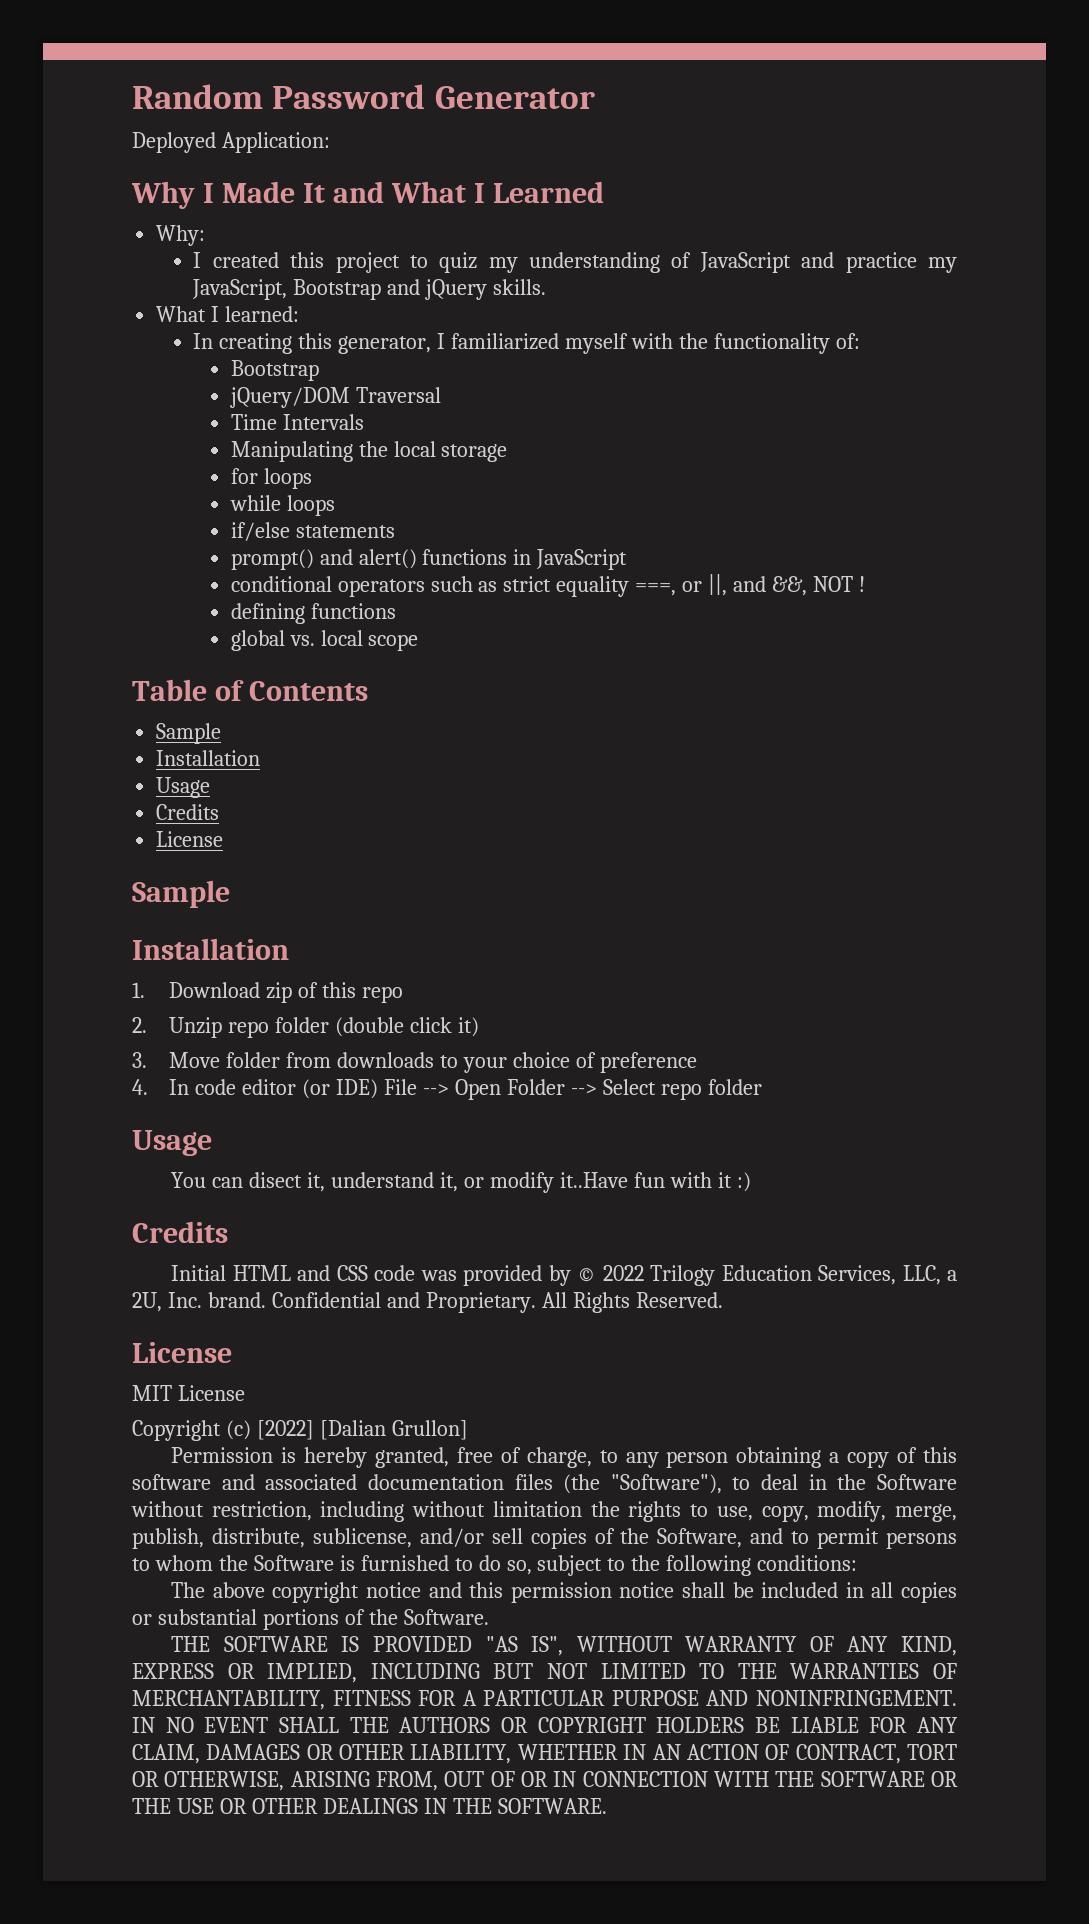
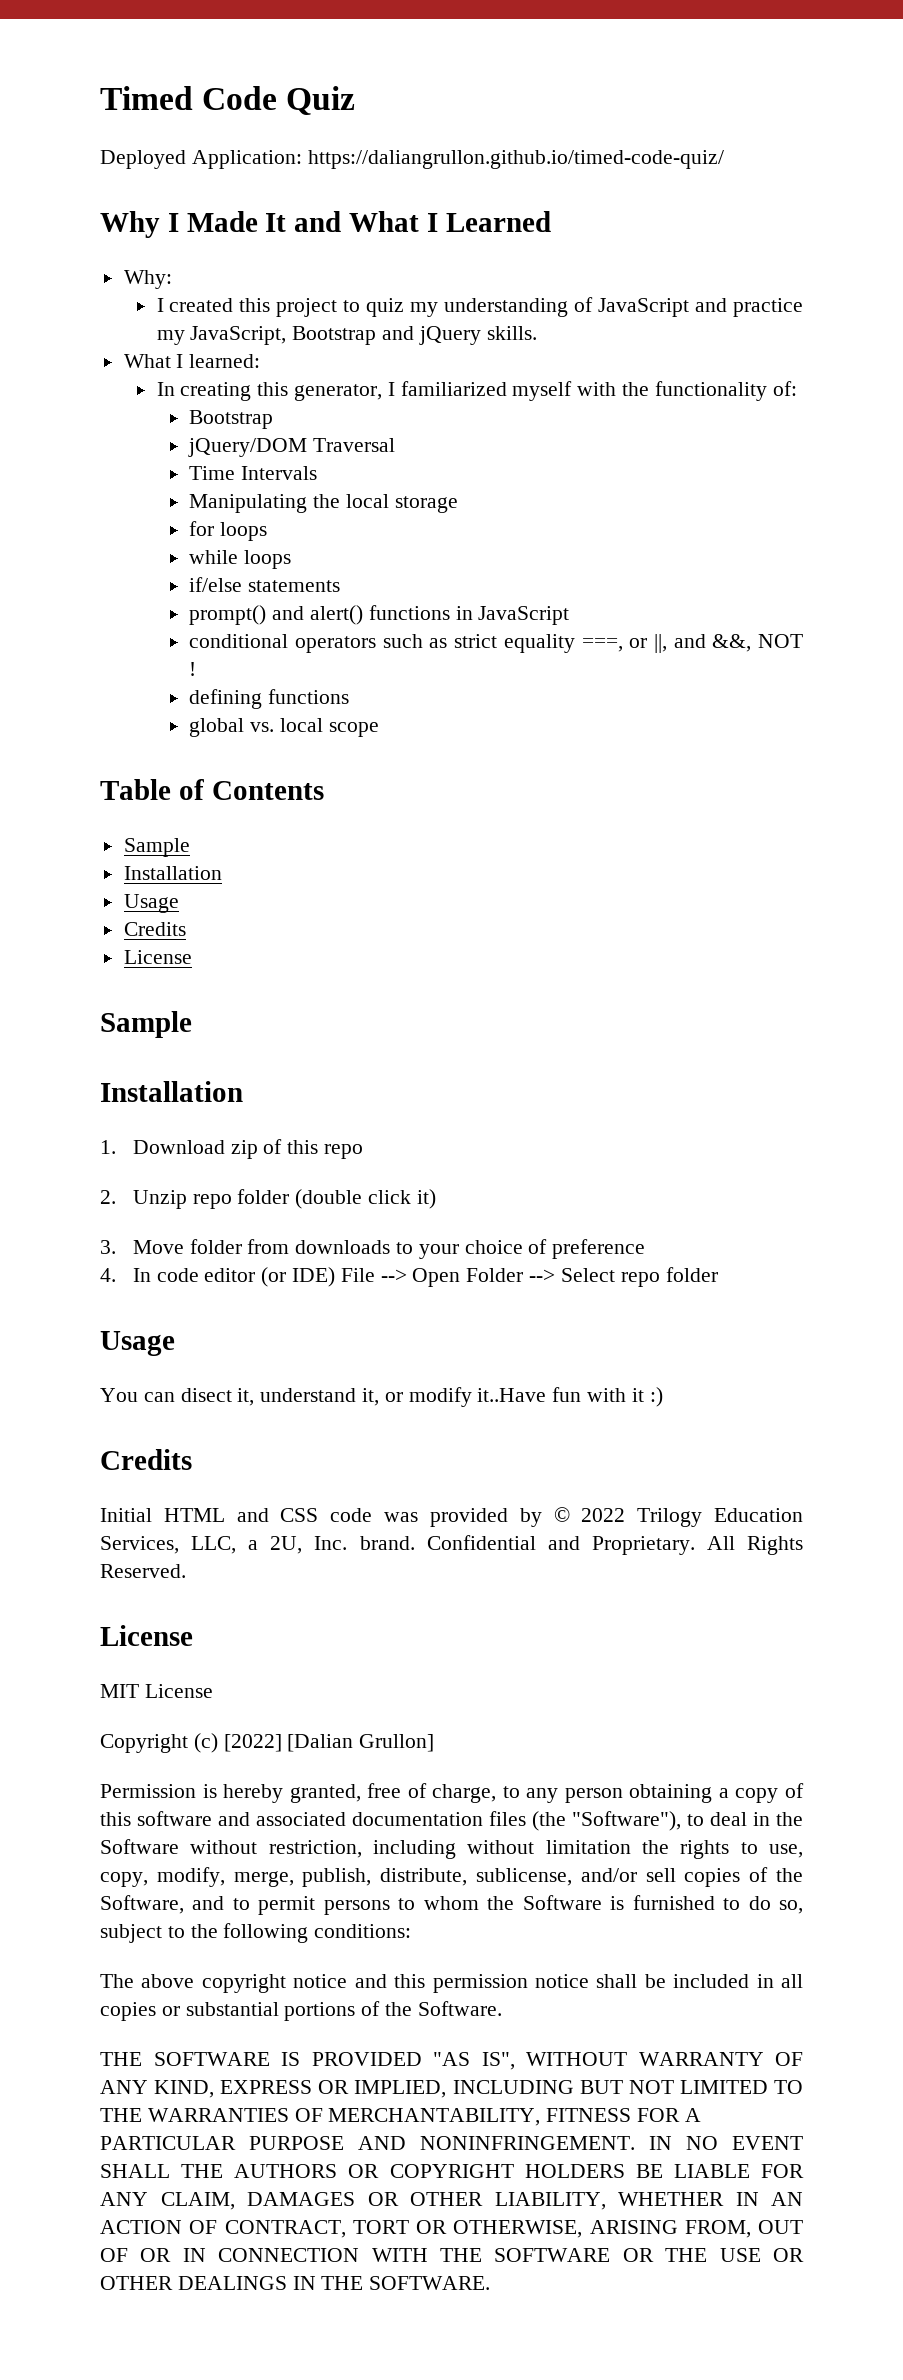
[132,84,595,109] Random Password Generator -> [100,86,356,115] Timed Code Quiz
(330, 142) none -> [307,150,724,169] https://daliangrullon.github.io/timed-code-quiz/

